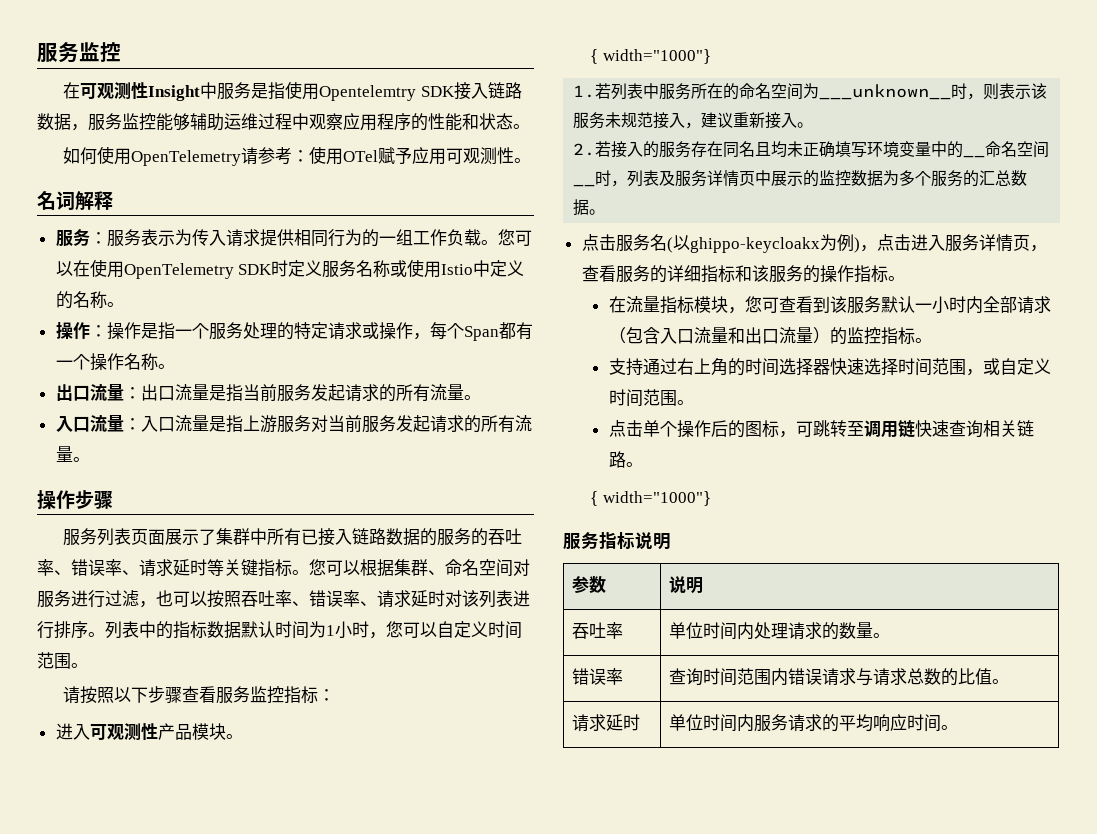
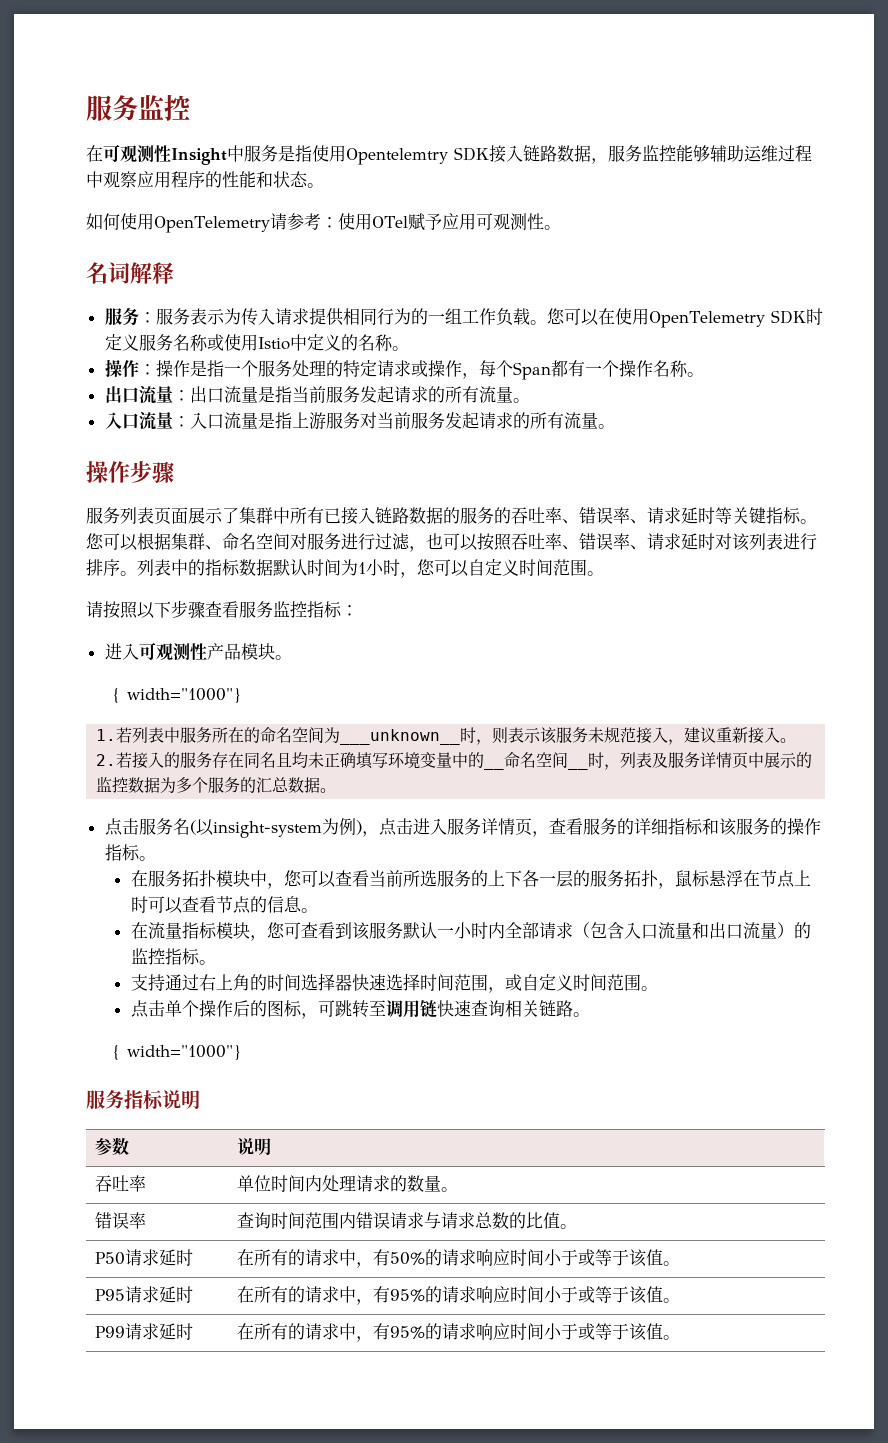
[689,237,820,253] ghippo-keycloakx -> [212,821,322,838] insight-system
(905, 278) none -> [130,870,811,889] [130,896,318,914] // 在服务拓扑模块中，您可以查看当前所选服务的上下各一层的服务拓扑，鼠标悬浮在节点上时可以查看节点的信息。
[572,714,641,732] [669,714,942,732] 请求延时 | 单位时间内服务请求的平均响应时间 -> [95,1249,194,1266] [237,1249,681,1268] [95,1286,194,1303] [237,1286,681,1305] [95,1323,194,1340] [237,1323,664,1342] P50请求延时 | 在所有的请求中，有50%的请求响应时间小于或等于该值。 // P95请求延时 | 在所有的请求中，有95%的请求响应时间小于或等于该值。 // P99请求延时 | 在所有的请求中，有95%的请求响应时间小于或等于该值

